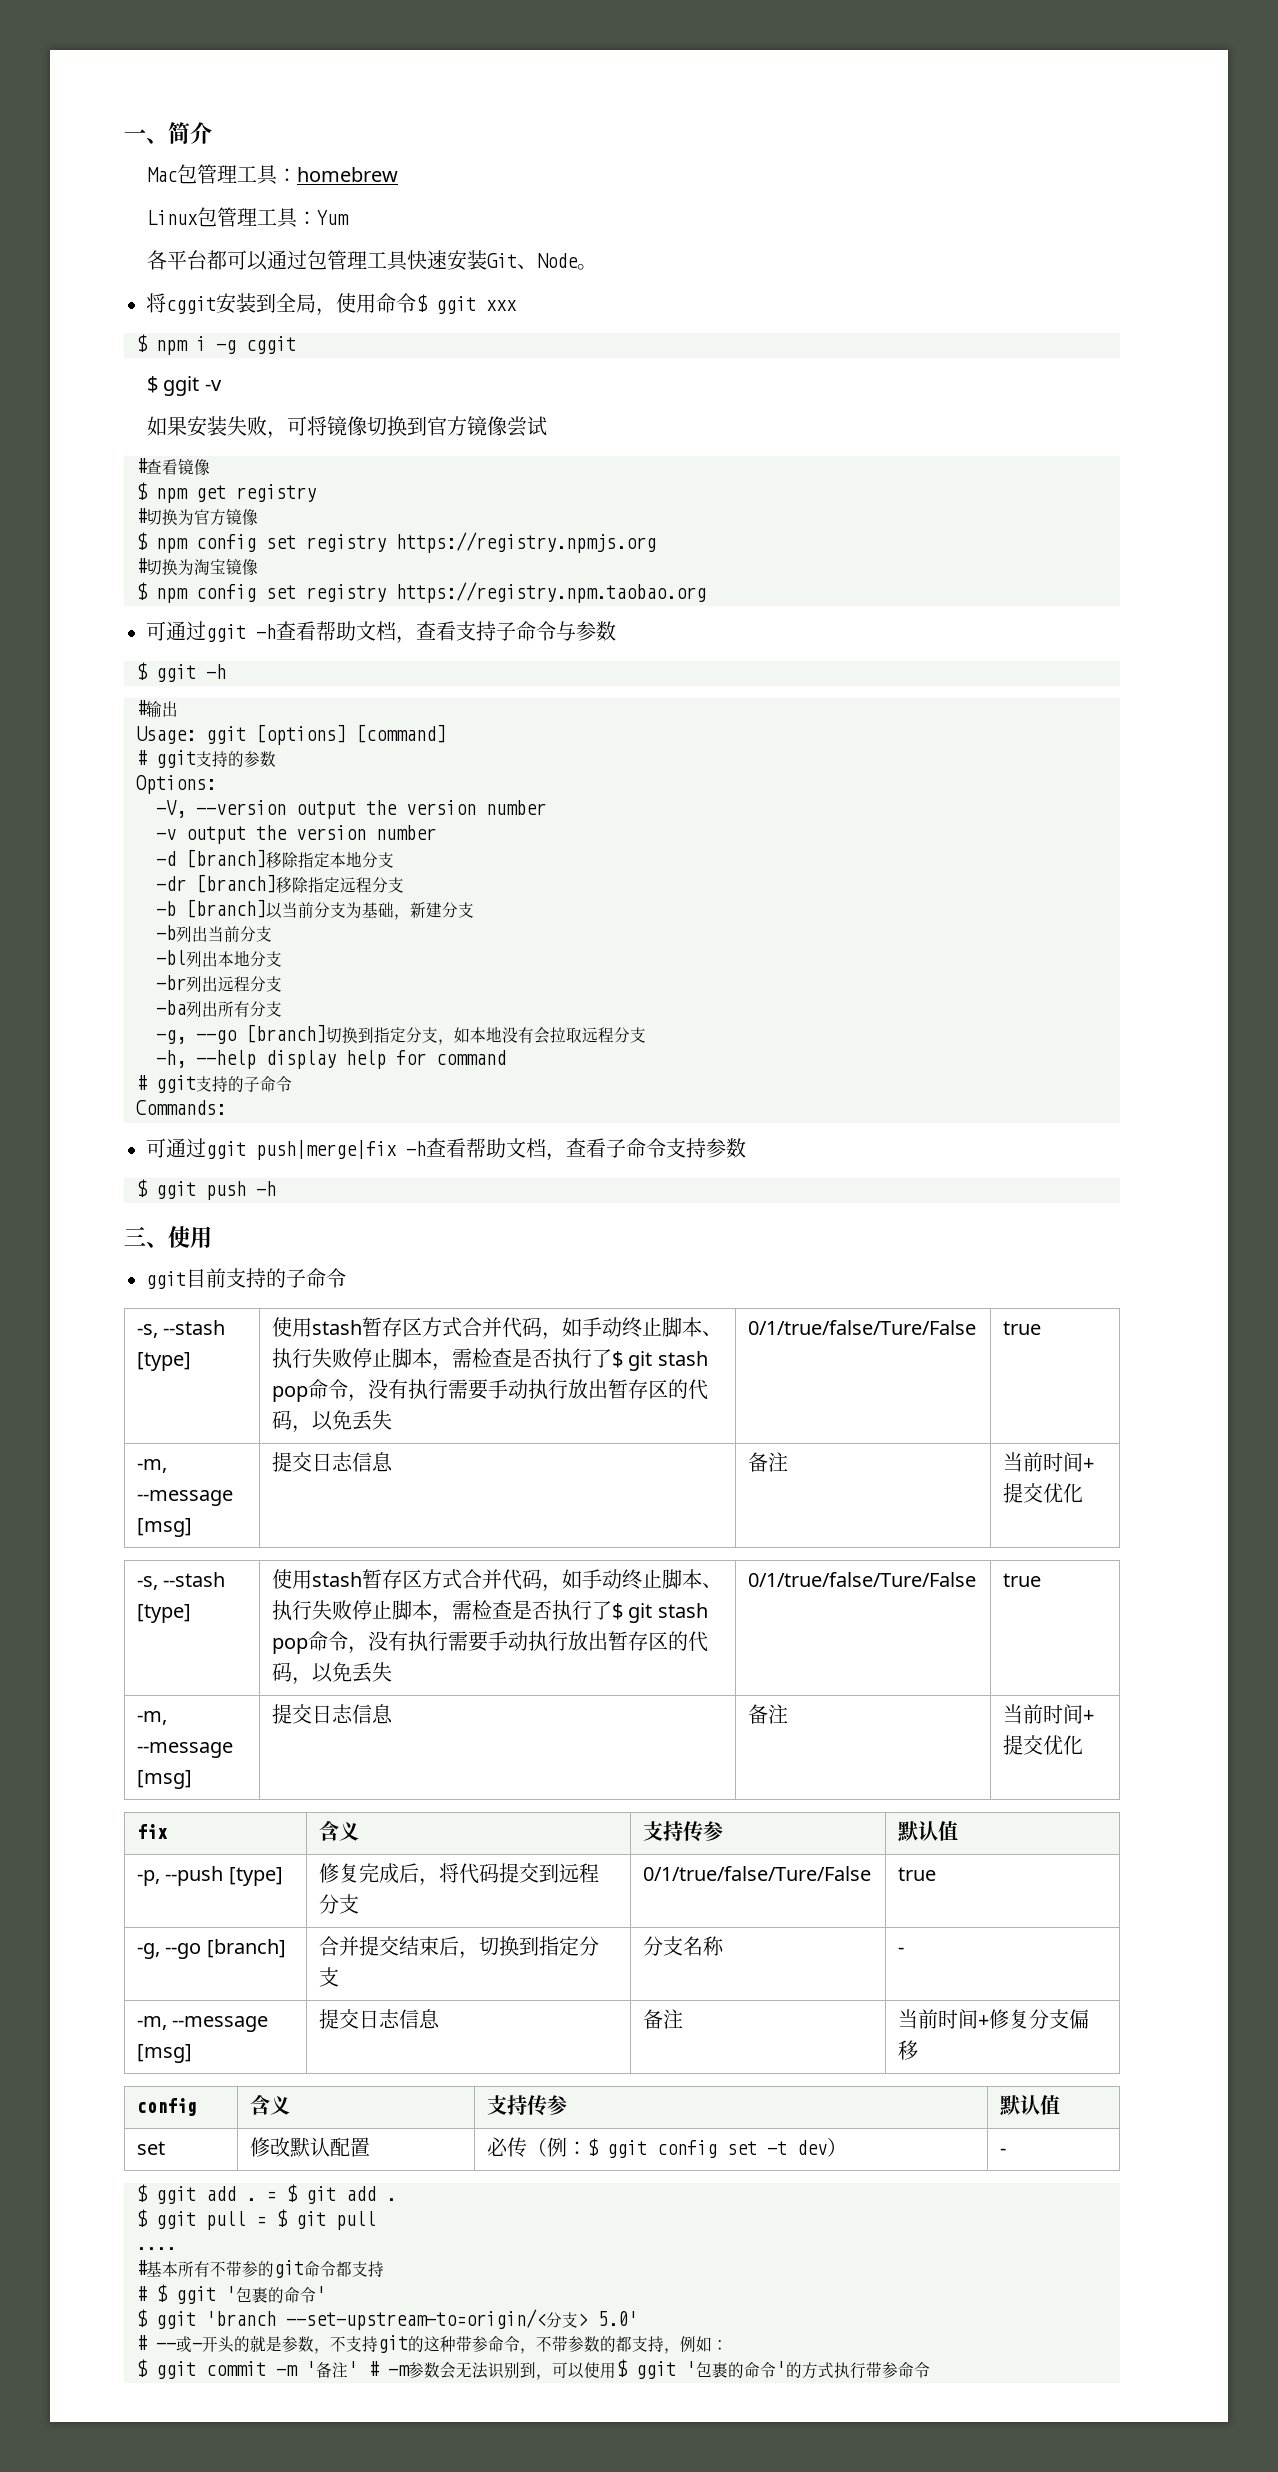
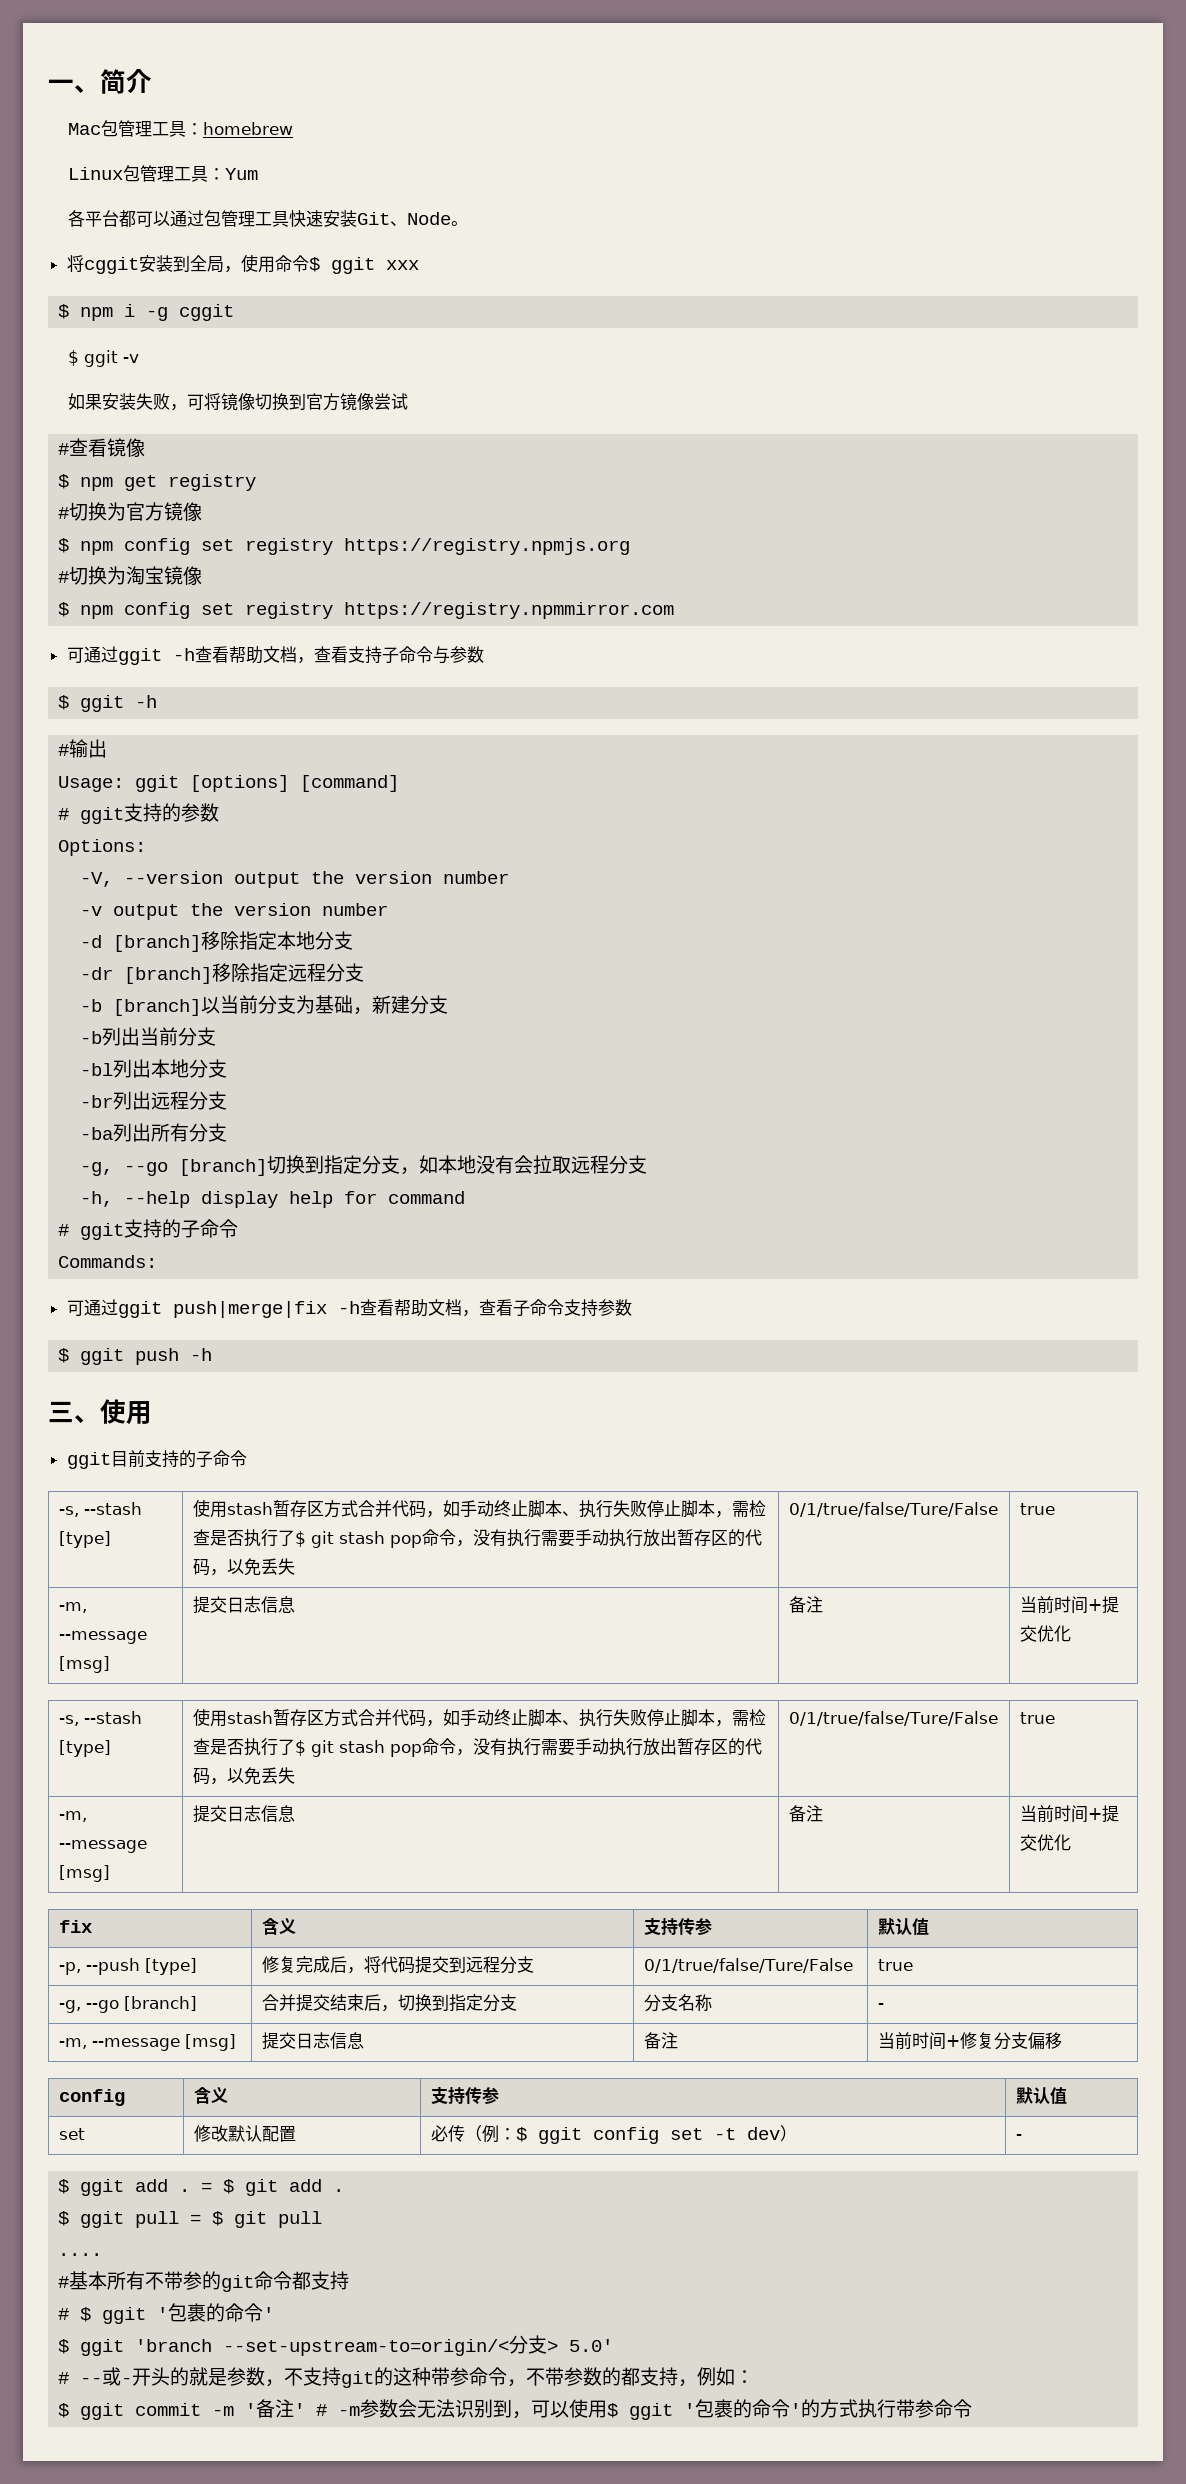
[396,582,706,603] https://registry.npm.taobao.org -> [344,602,675,619] https://registry.npmmirror.com

